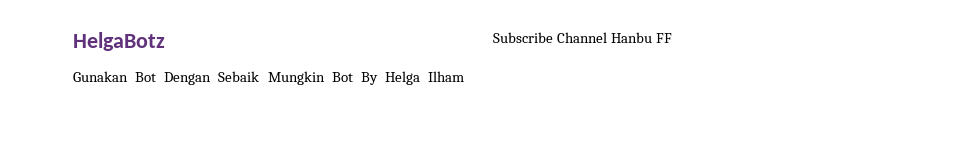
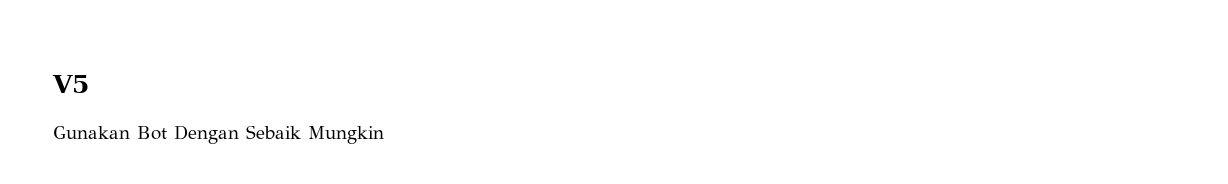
[73,32,165,51] HelgaBotz -> [52,75,89,93] V5
[331,71,464,85] [493,32,672,43] Bot By Helga Ilham Subscribe Channel Hanbu FF -> (384, 135) none

